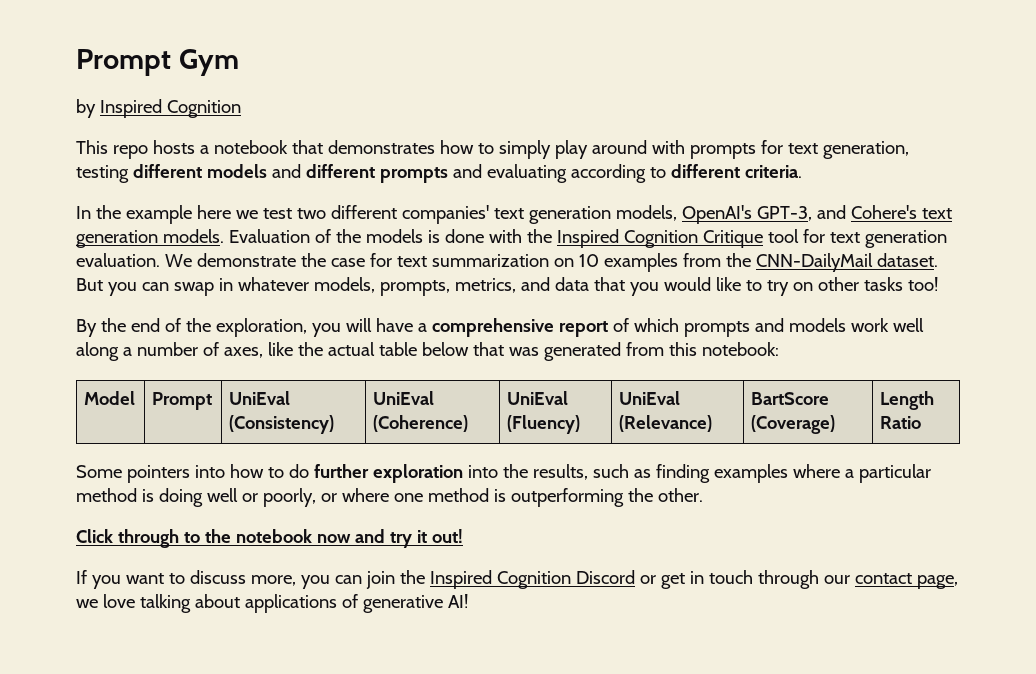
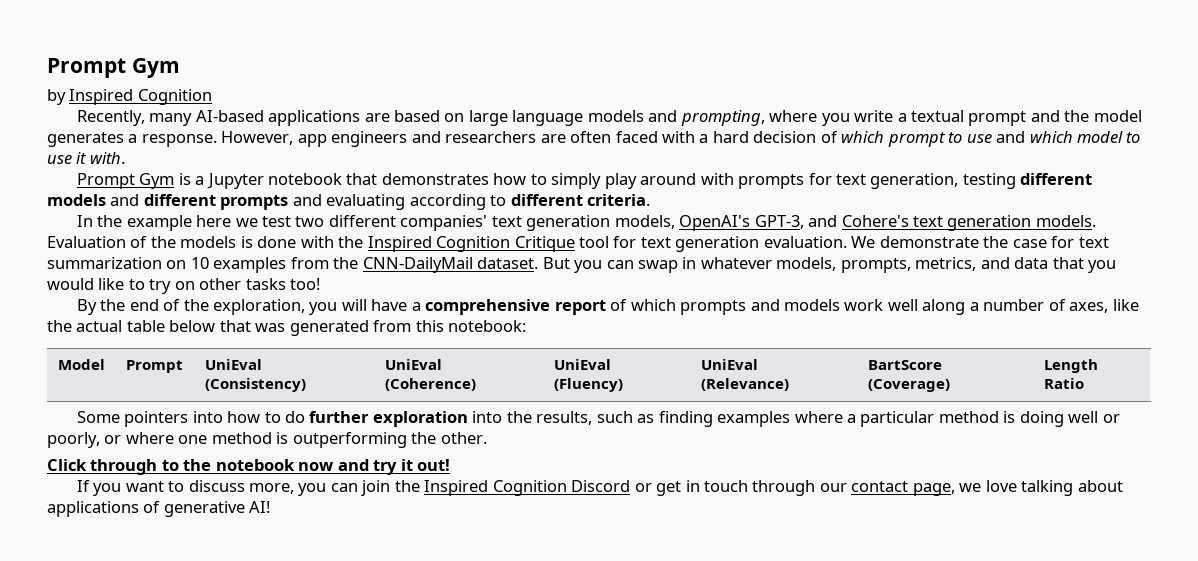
[76,140,209,159] This repo hosts a -> [76,110,1142,126] [47,131,1141,147] [47,152,125,164] [76,173,264,189] Recently, many AI-based applications are based on large language models and prompting, where you write a textual prompt and the model generates a response. However, app engineers and researchers are often faced with a hard decision of which prompt to use and which model to use it with. // Prompt Gym is a Jupyter

